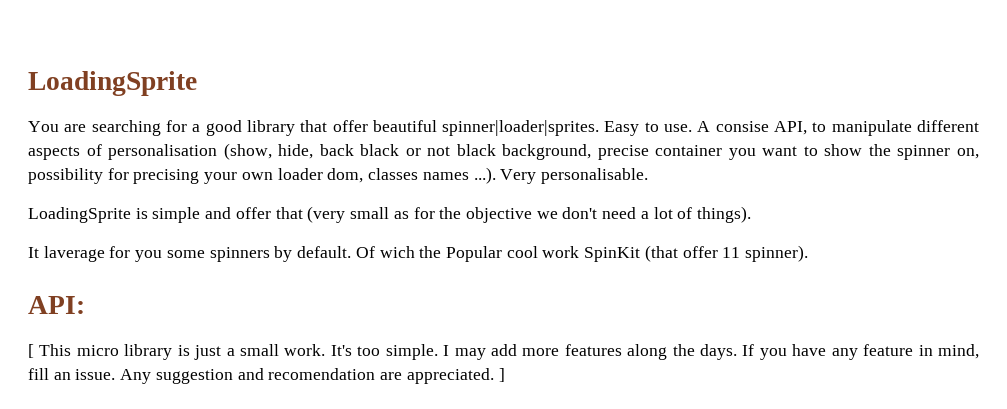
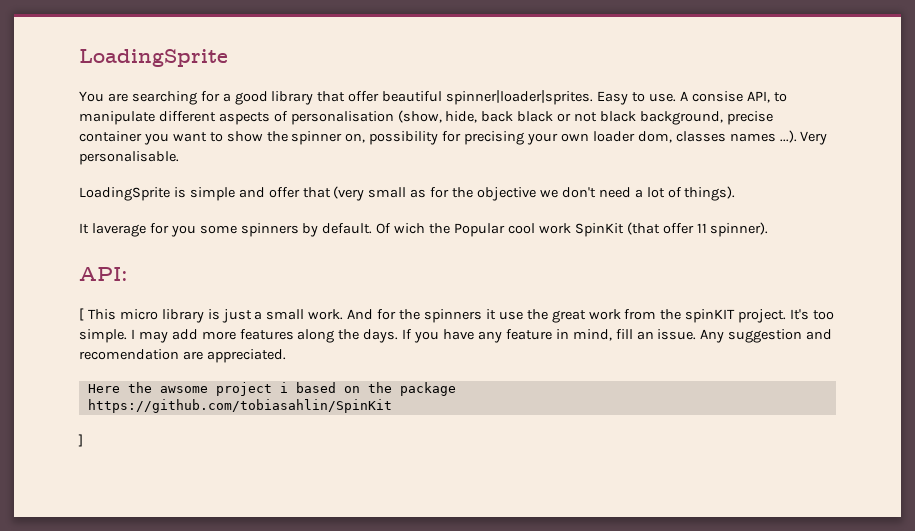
(326, 350) none -> [347,309,787,323] And for the spinners it use the great work from the spinKIT project.
(494, 376) none -> [87,382,456,396] [87,399,392,413] // Here the awsome project i based on the package // https://github.com/tobiasahlin/SpinKit //

